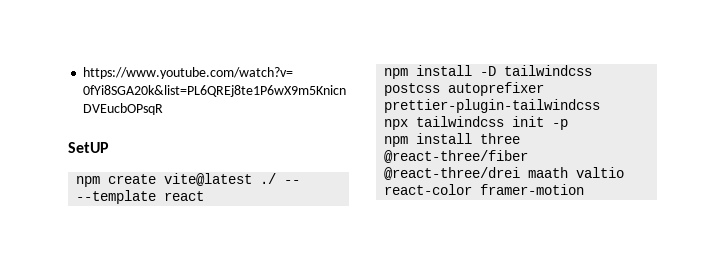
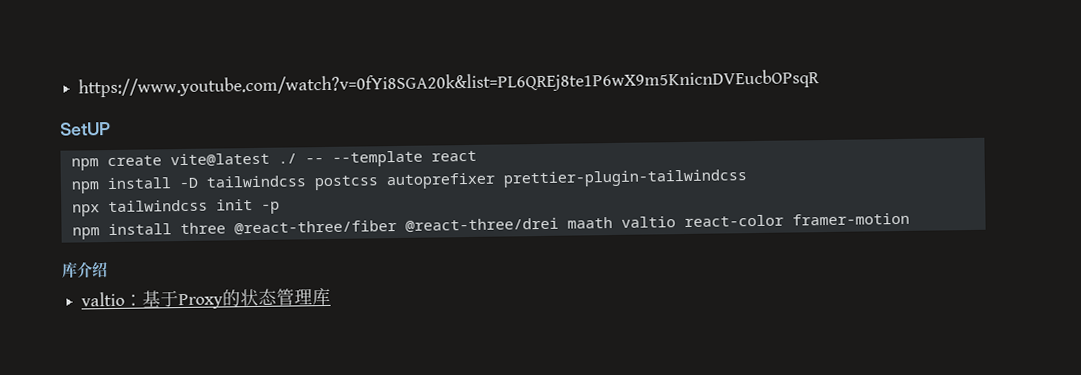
(585, 189) none -> [61,261,108,279] [81,287,332,310] // 库介绍 // valtio：基于Proxy的状态管理库

